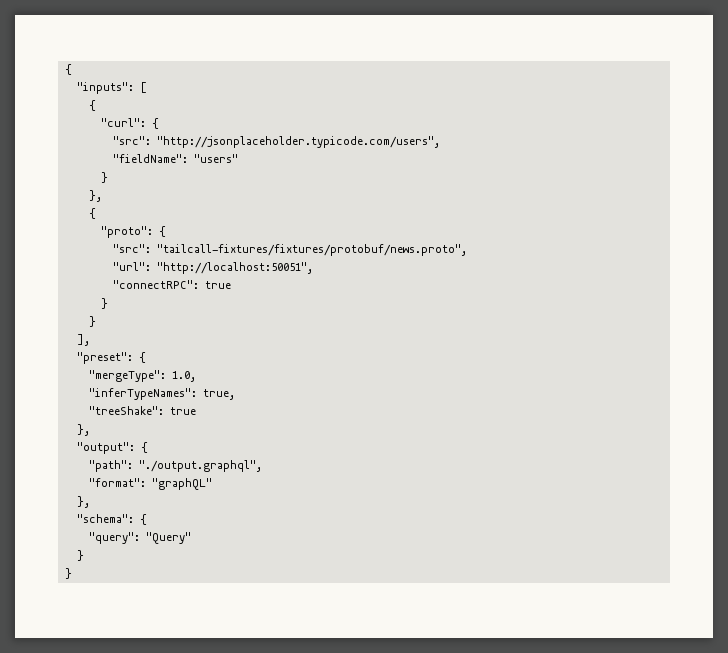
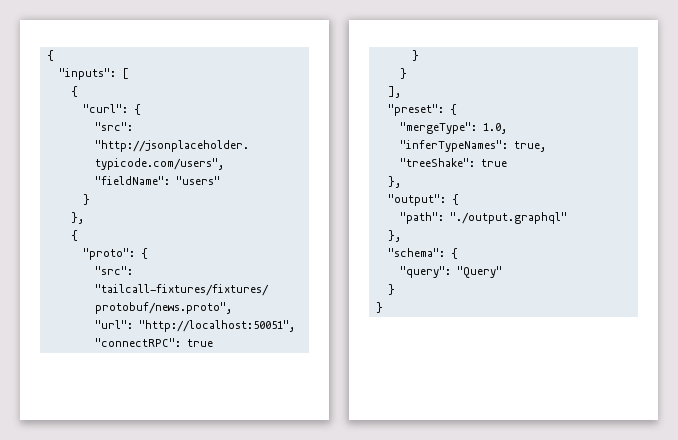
[138,460,262,472] [88,478,212,490] "./output.graphql", // "format": "graphQL" -> [449,212,567,224] "./output.graphql"

